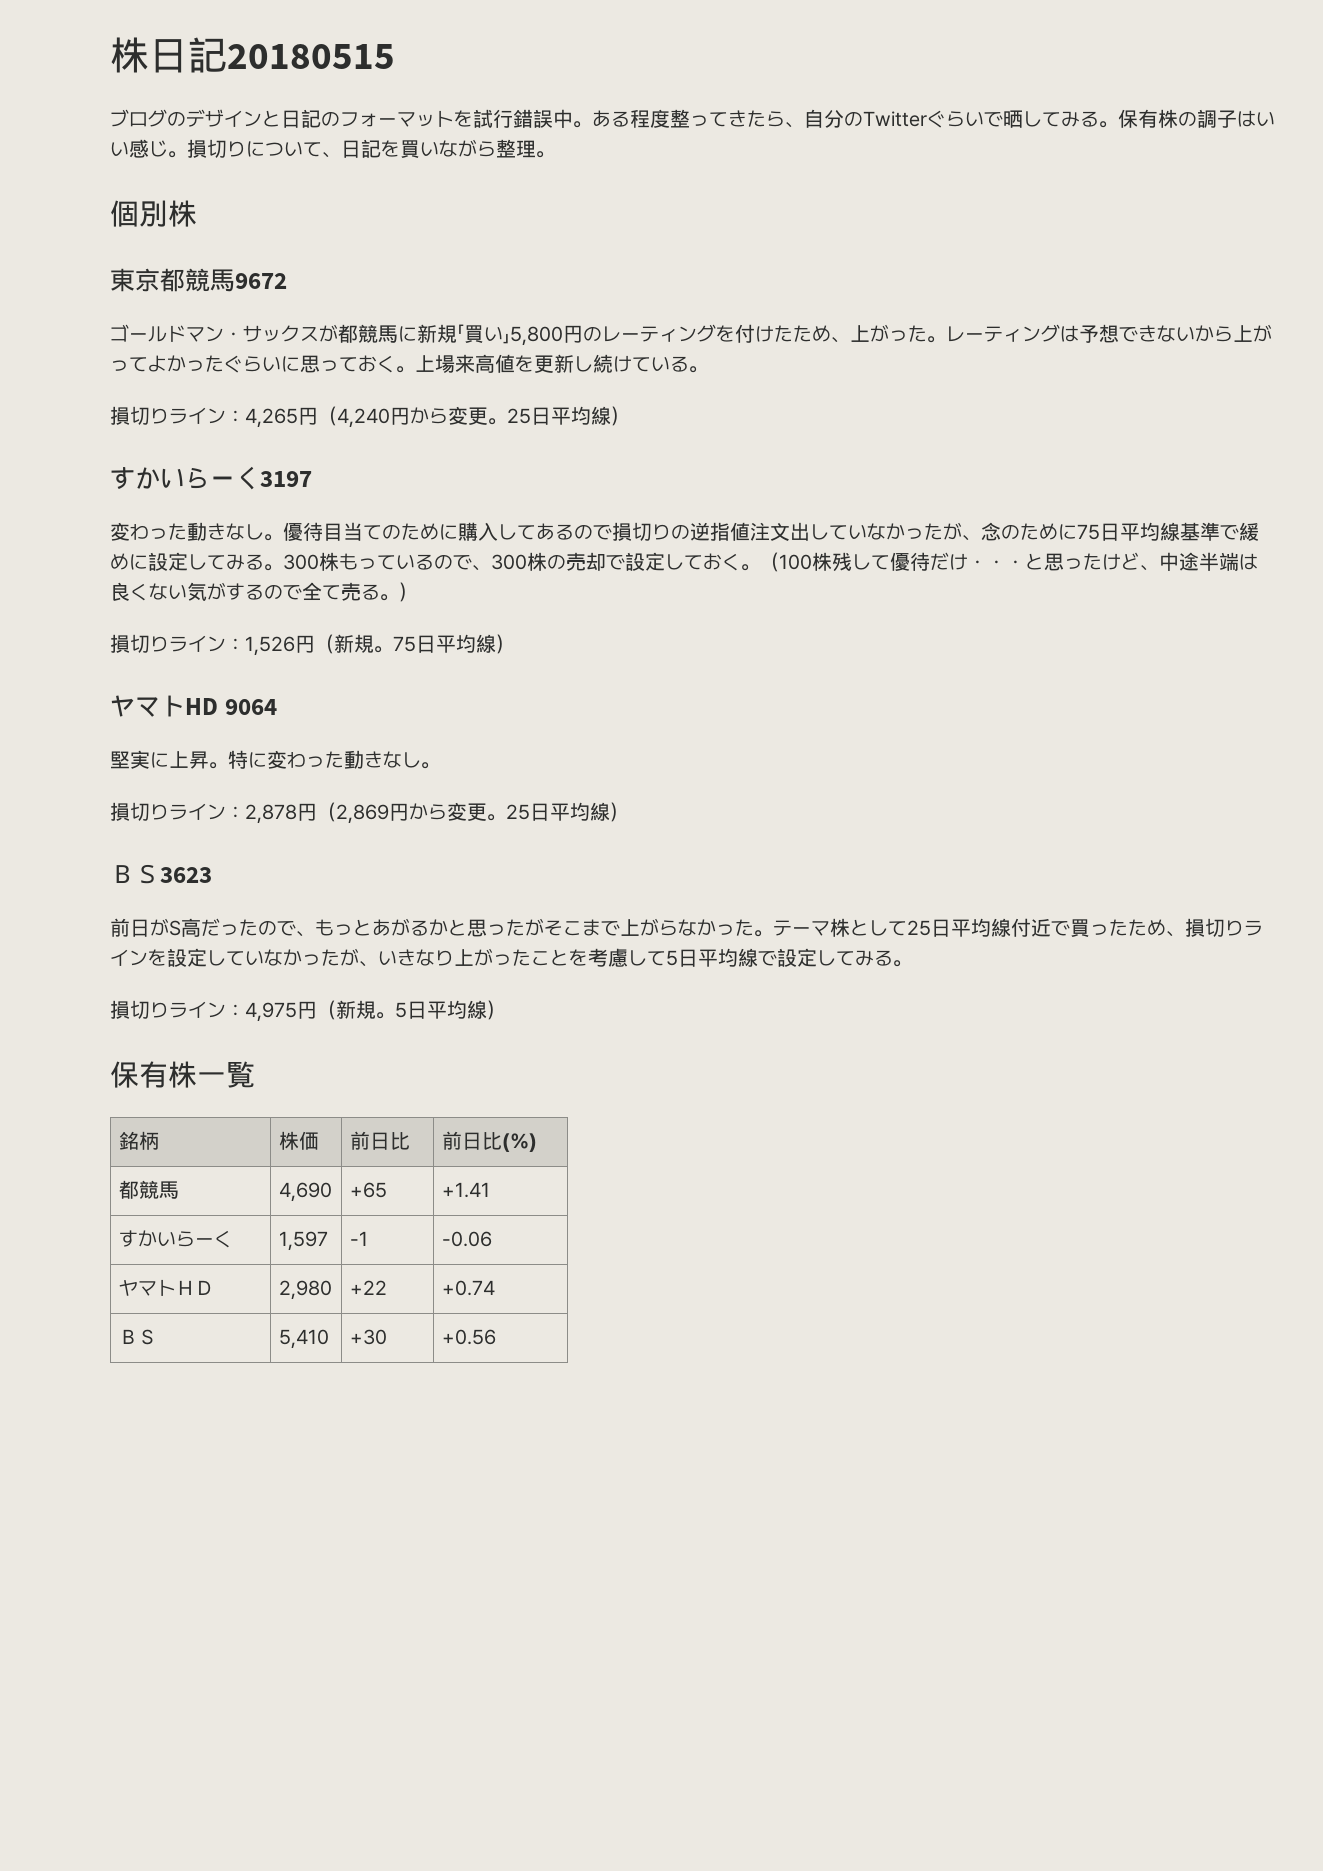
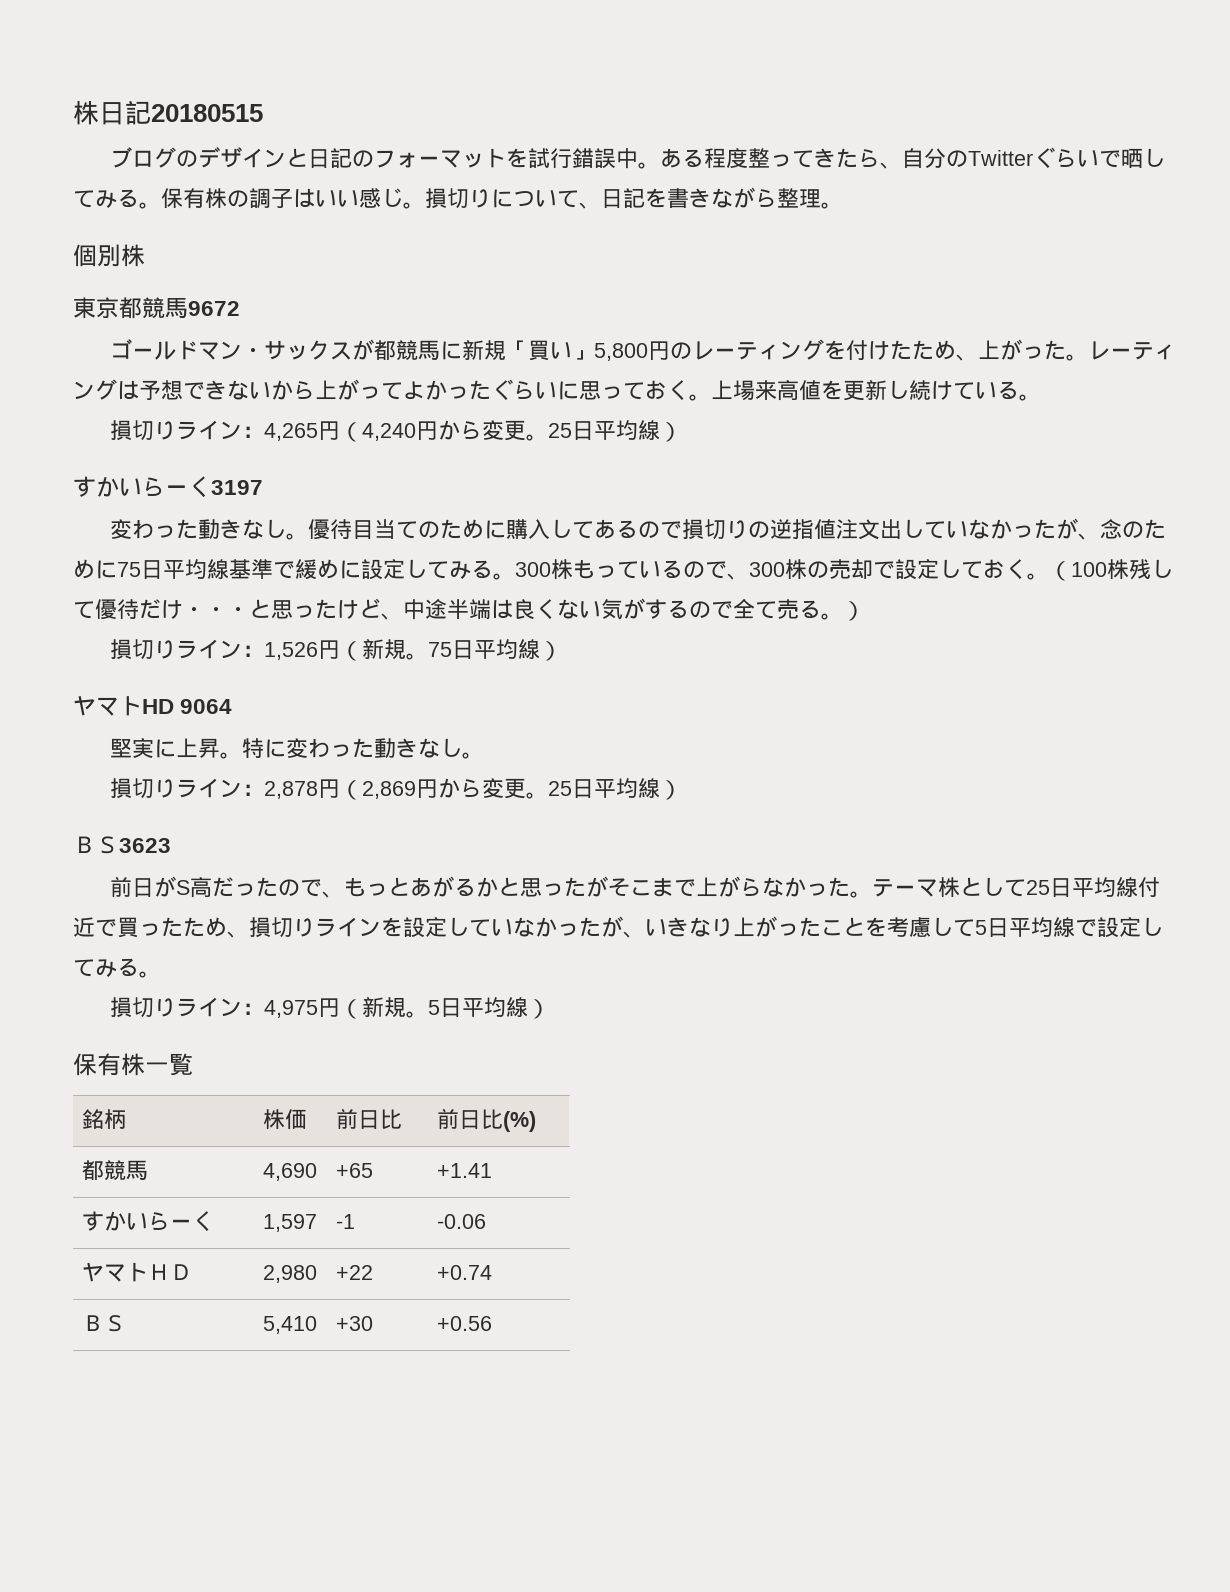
[400,140,439,158] 買い -> [667,188,711,208] 書き

